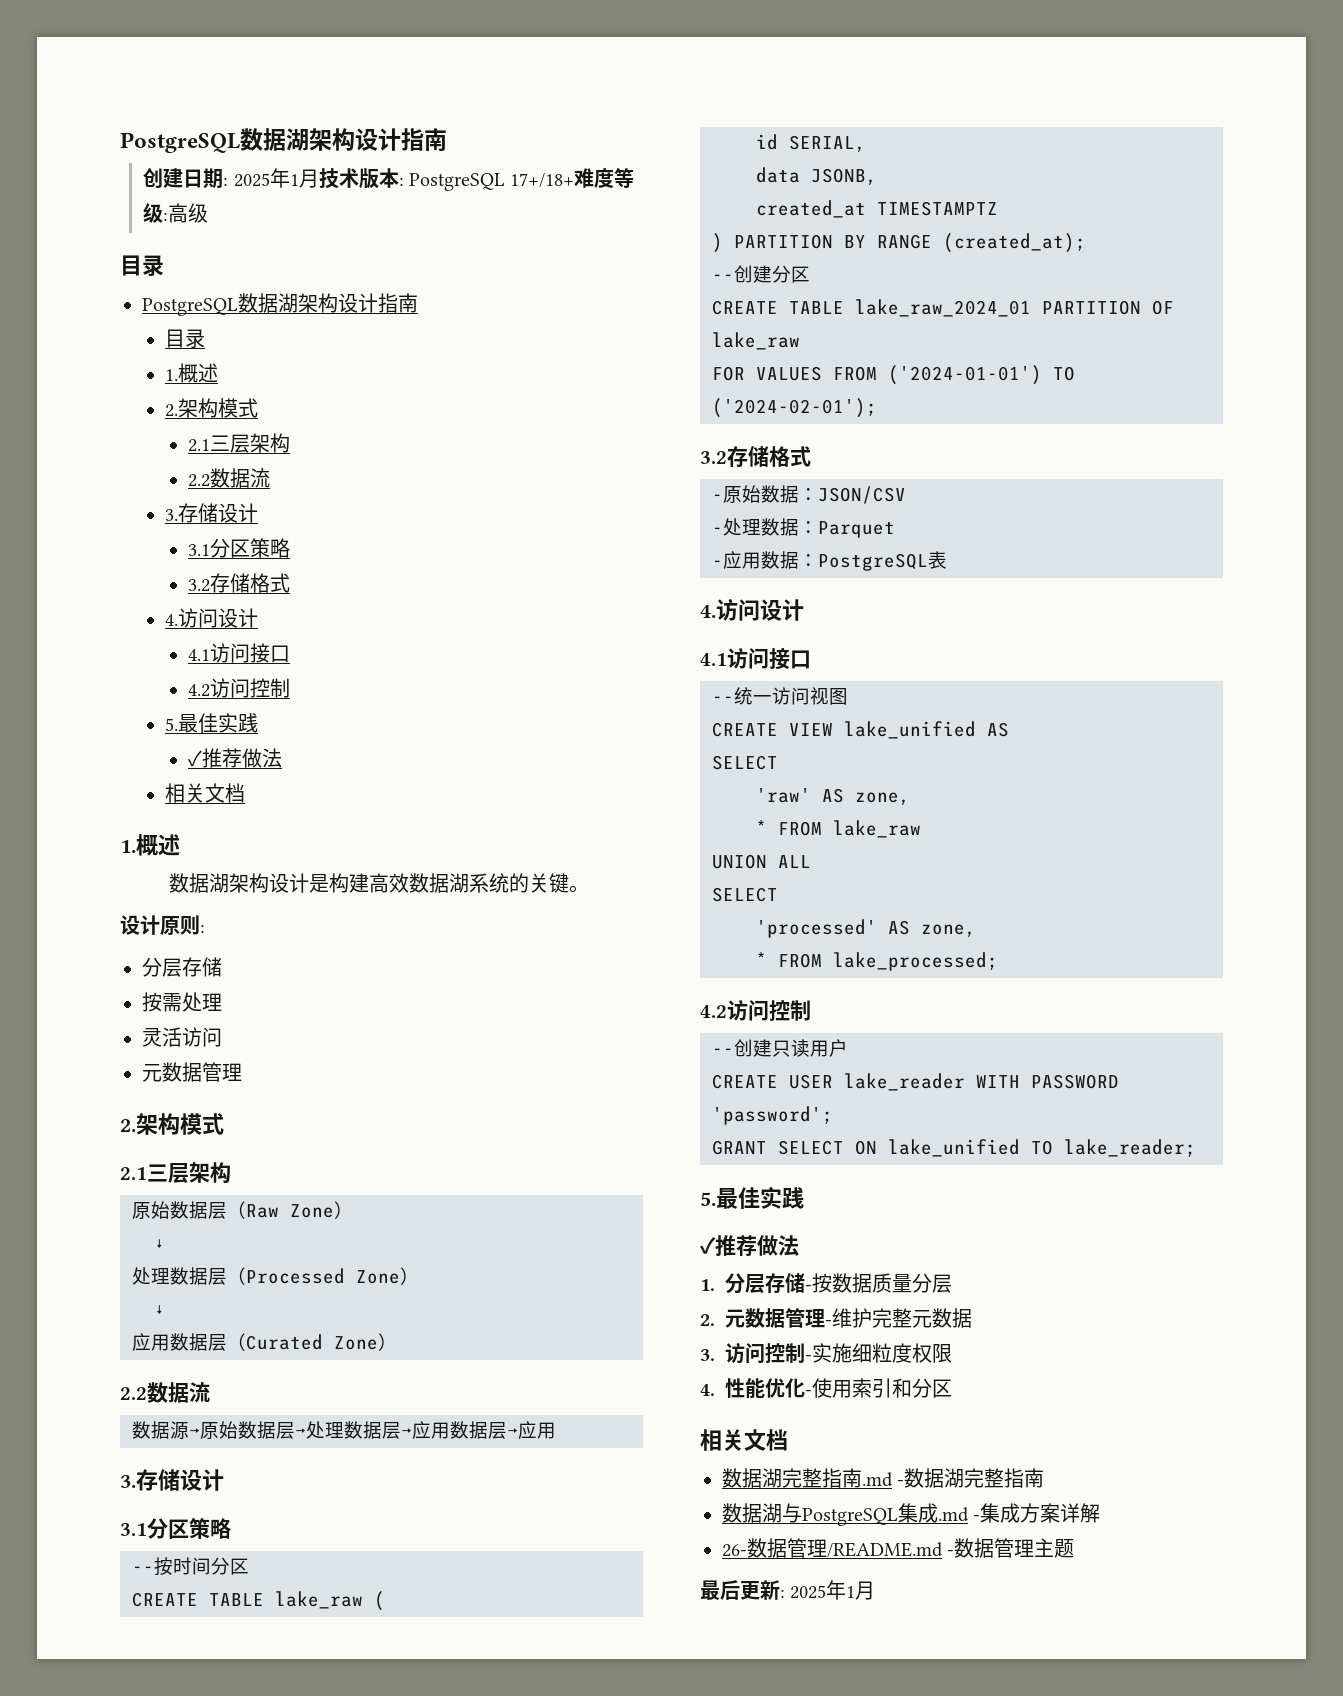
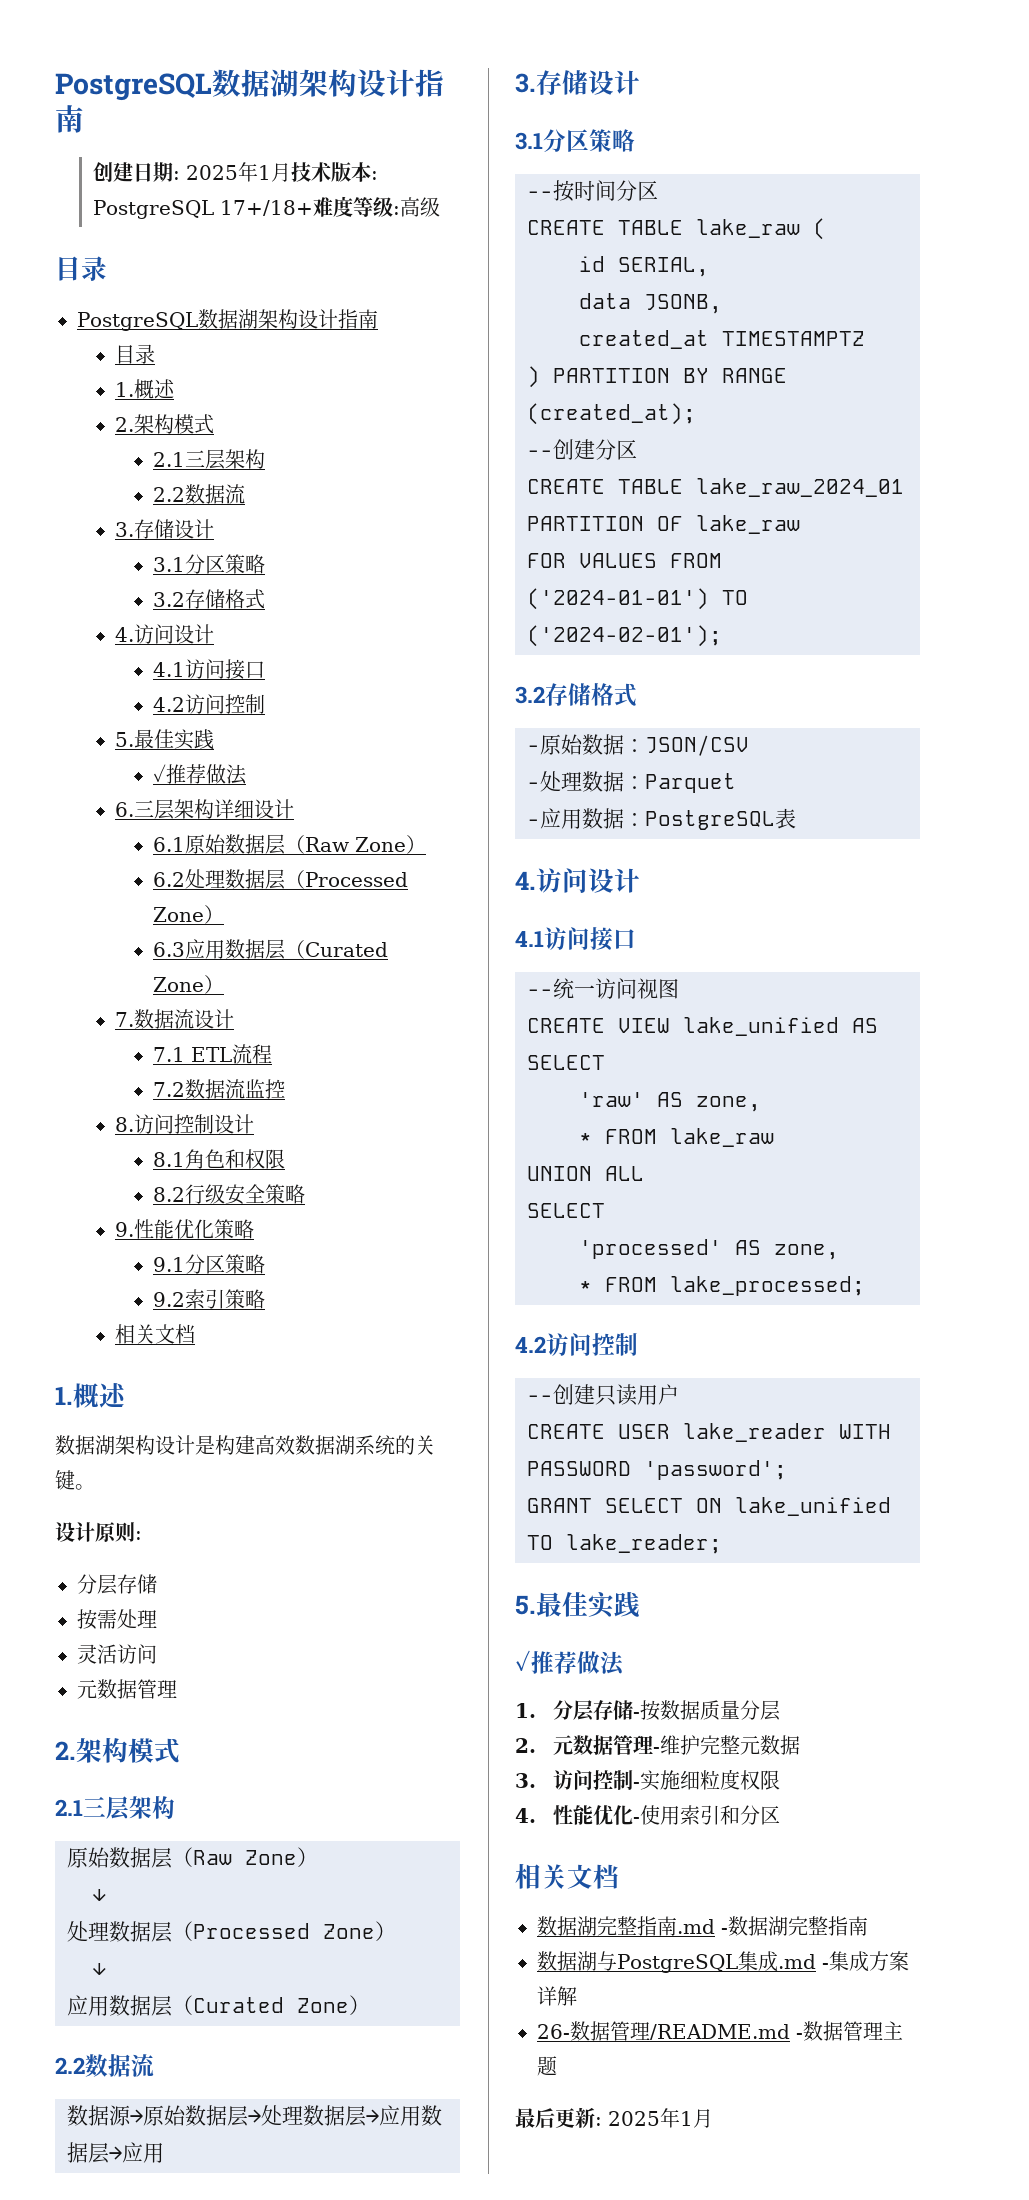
(283, 758) none -> [114,799,294,820] [152,834,426,855] [152,869,408,890] [152,905,224,924] [152,939,388,960] [152,975,224,994] [114,1009,234,1029] [152,1044,272,1064] [152,1079,285,1099] [114,1114,254,1134] [152,1149,285,1169] [152,1184,305,1205] [114,1219,254,1239] [152,1254,265,1274] [152,1289,265,1309] // 6.三层架构详细设计 // 6.1原始数据层（Raw Zone） // 6.2处理数据层（Processed Zone） // 6.3应用数据层（Curated Zone） // 7.数据流设计 // 7.1 ETL流程 // 7.2数据流监控 // 8.访问控制设计 // 8.1角色和权限 // 8.2行级安全策略 // 9.性能优化策略 // 9.1分区策略 // 9.2索引策略

